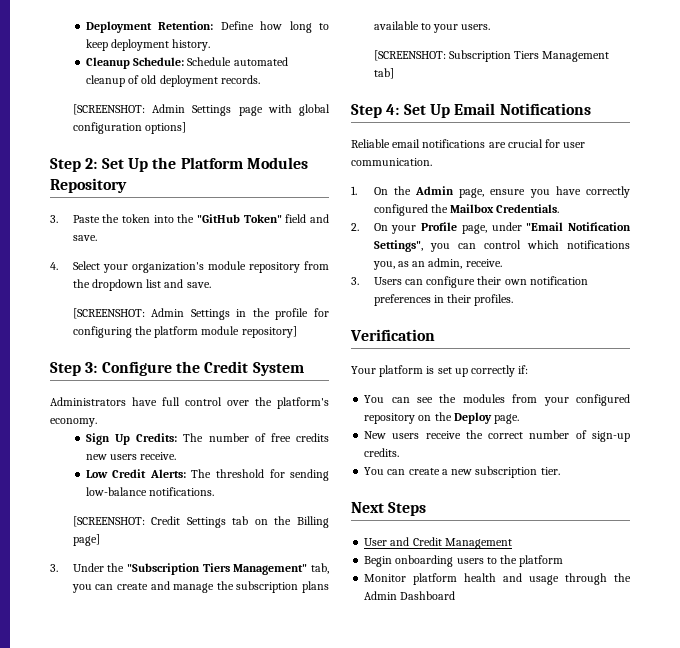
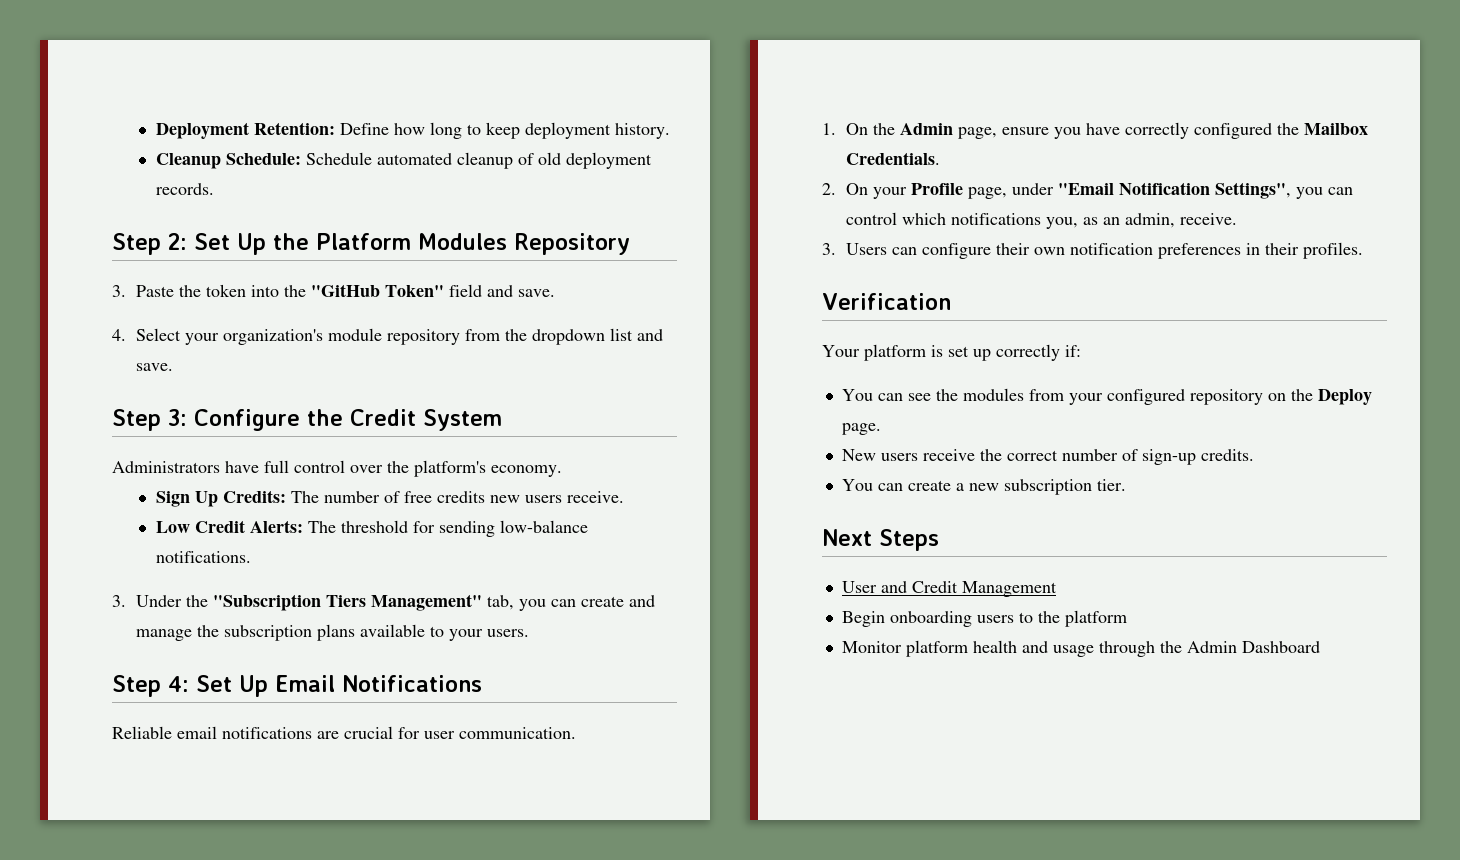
[72,104,330,116] [72,122,187,134] // [SCREENSHOT: Admin Settings page with global configuration options] -> (214, 189) none
[72,308,329,320] [72,326,297,338] // [SCREENSHOT: Admin Settings in the profile for configuring the platform module repository] -> (173, 367) none
[72,516,329,528] [72,534,100,546] // [SCREENSHOT: Credit Settings tab on the Billing page] -> (251, 557) none
[373,50,610,62] [373,68,394,79] // [SCREENSHOT: Subscription Tiers Management tab] -> (529, 633) none

